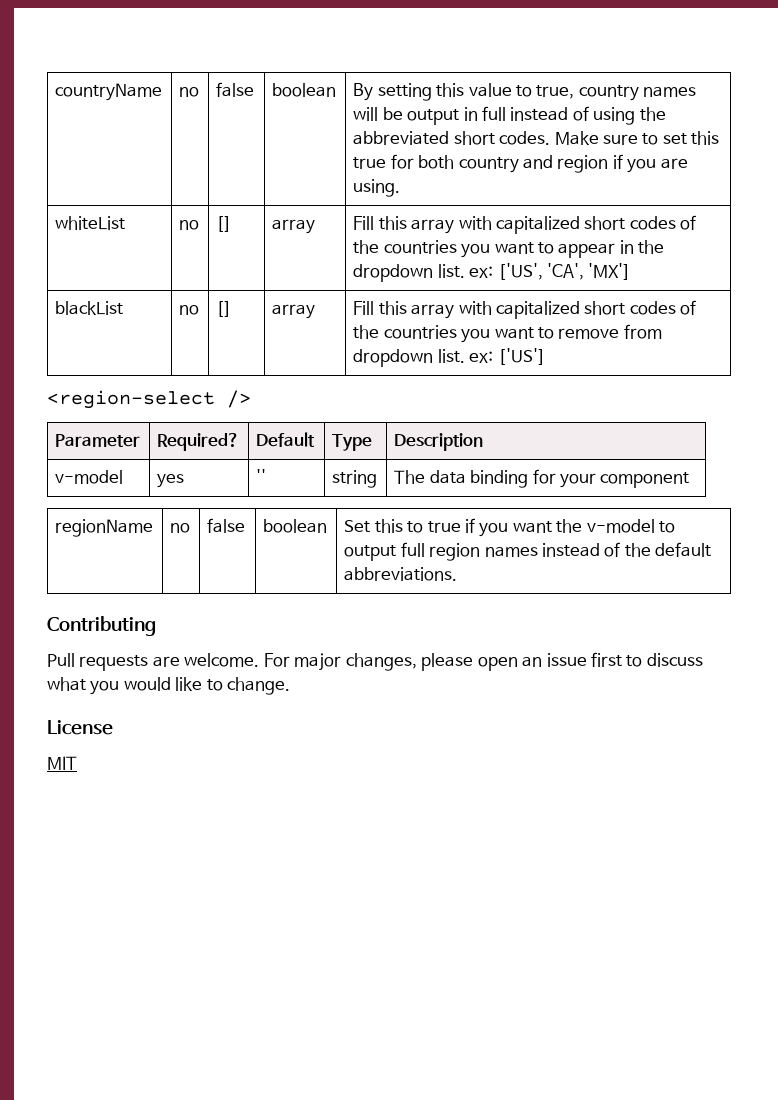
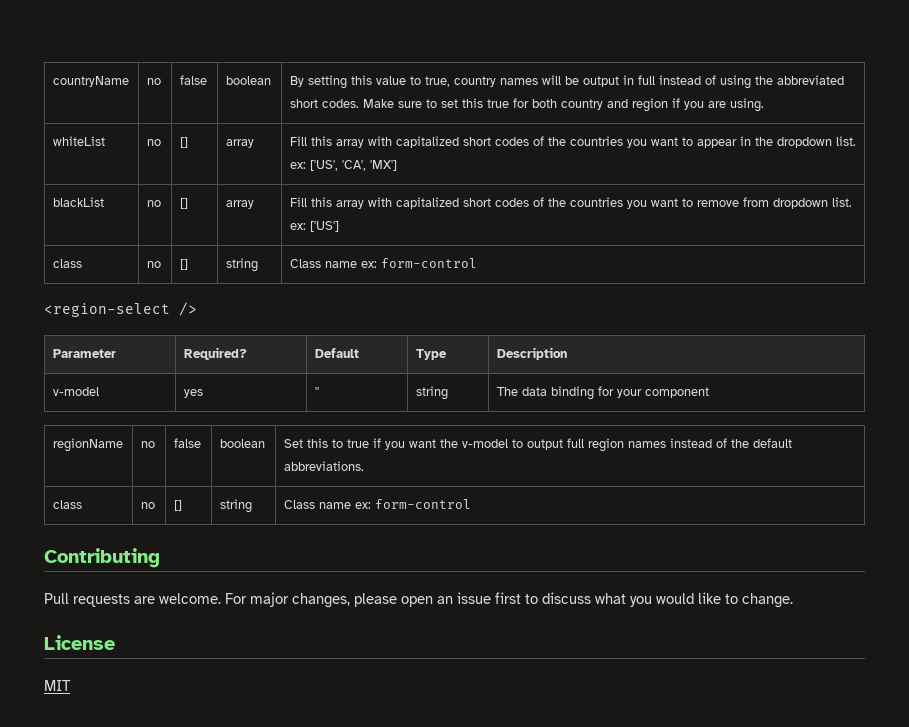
(546, 356) none -> [52,259,82,268] [146,261,161,268] [179,259,188,270] [225,258,258,272] [289,258,477,268] // class | no | [] | string | Class name ex: form-control
(458, 574) none -> [52,500,82,509] [140,502,155,509] [173,500,182,511] [219,499,252,513] [283,499,471,509] // class | no | [] | string | Class name ex: form-control

